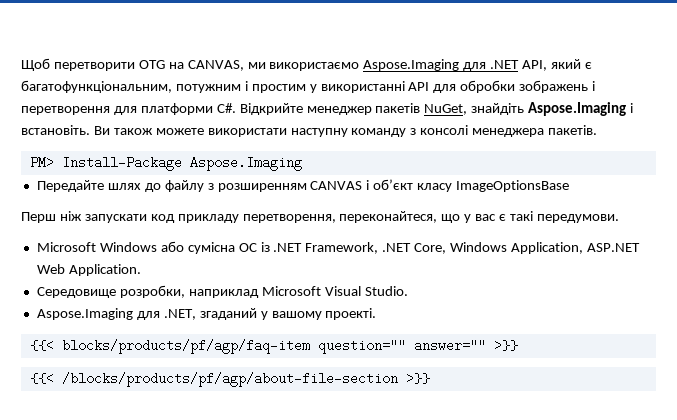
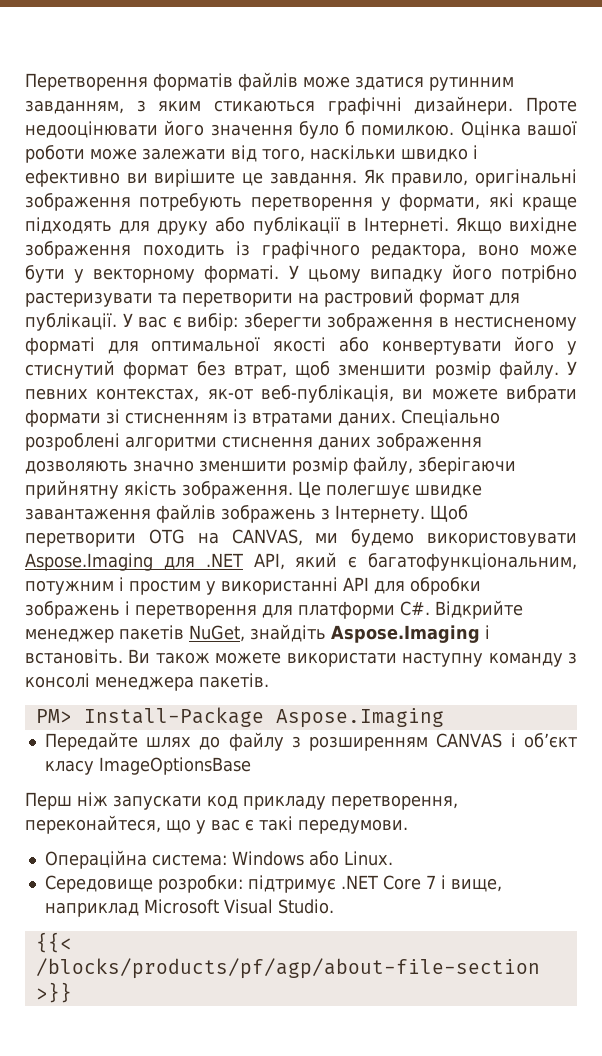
(21, 64) none -> [25,72,514,91] [25,96,577,115] [25,120,577,139] [25,145,478,163] [25,169,577,187] [25,193,577,211] [25,217,577,235] [25,241,577,259] [25,264,577,283] [25,288,520,307] [25,313,577,331] [25,336,577,355] [25,360,577,379] [25,385,577,403] [25,409,500,427] [25,433,482,451] [25,456,516,475] [25,480,482,499] [25,504,425,523] Перетворення форматів файлів може здатися рутинним завданням, з яким стикаються графічні дизайнери. Проте недооцінювати його значення було б помилкою. Оцінка вашої роботи може залежати від того, наскільки швидко і ефективно ви вирішите це завдання. Як правило, оригінальні зображення потребують перетворення у формати, які краще підходять для друку або публікації в Інтернеті. Якщо вихідне зображення походить із графічного редактора, воно може бути у векторному форматі. У цьому випадку його потрібно растеризувати та перетворити на растровий формат для публікації. У вас є вибір: зберегти зображення в нестисненому форматі для оптимальної якості або конвертувати його у стиснутий формат без втрат, щоб зменшити розмір файлу. У певних контекстах, як-от веб-публікація, ви можете вибрати формати зі стисненням із втратами даних. Спеціально розроблені алгоритми стиснення даних зображення дозволяють значно зменшити розмір файлу, зберігаючи прийнятну якість зображення. Це полегшує швидке завантаження файлів зображень з Інтернету.
[269,62,360,71] використаємо -> [351,529,577,547] будемо використовувати
[36,241,640,254] [36,264,141,276] [36,285,408,298] [36,308,377,320] [29,339,518,354] Microsoft Windows або сумісна ОС із .NET Framework, .NET Core, Windows Application, ASP.NET Web Application. // Середовище розробки, наприклад Microsoft Visual Studio. // Aspose.Imaging для .NET, згаданий у вашому проекті. // {{< blocks/products/pf/agp/faq-item question="" answer="" >}} -> [44,850,393,869] [44,875,502,893] [44,899,334,917] Операційна система: Windows або Linux. // Середовище розробки: підтримує .NET Core 7 і вище, наприклад Microsoft Visual Studio.

